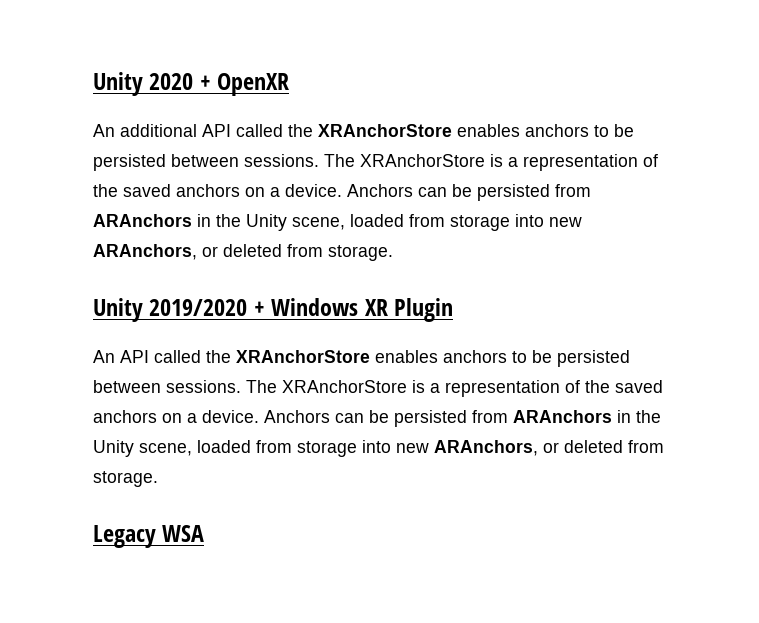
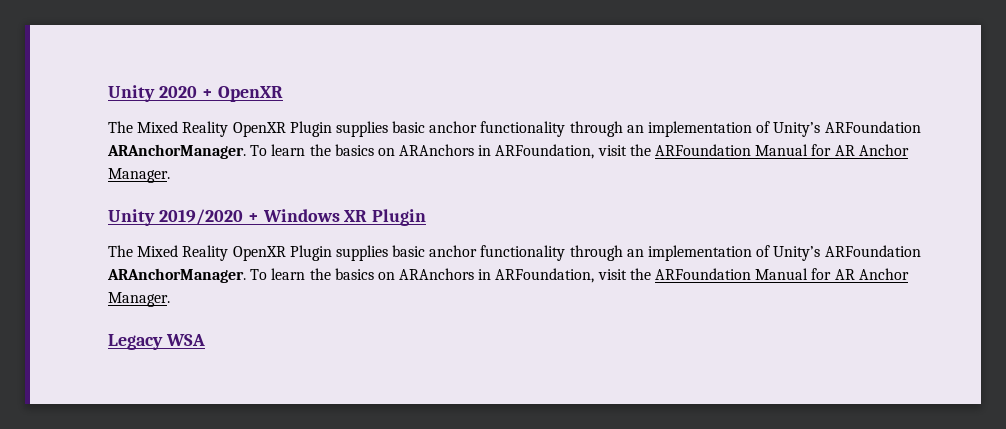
[93,124,634,137] [93,154,658,171] [93,184,591,201] [93,214,582,231] [93,244,393,261] An additional API called the XRAnchorStore enables anchors to be persisted between sessions. The XRAnchorStore is a representation of the saved anchors on a device. Anchors can be persisted from ARAnchors in the Unity scene, loaded from storage into new ARAnchors, or deleted from storage. -> [108,121,921,137] [107,144,909,159] [108,168,170,183] The Mixed Reality OpenXR Plugin supplies basic anchor functionality through an implementation of Unity’s ARFoundation ARAnchorManager. To learn the basics on ARAnchors in ARFoundation, visit the ARFoundation Manual for AR Anchor Manager.
[93,350,630,367] [93,380,663,397] [93,410,661,427] [93,440,664,457] [93,471,158,487] An API called the XRAnchorStore enables anchors to be persisted between sessions. The XRAnchorStore is a representation of the saved anchors on a device. Anchors can be persisted from ARAnchors in the Unity scene, loaded from storage into new ARAnchors, or deleted from storage. -> [108,245,921,261] [107,268,909,283] [108,292,170,307] The Mixed Reality OpenXR Plugin supplies basic anchor functionality through an implementation of Unity’s ARFoundation ARAnchorManager. To learn the basics on ARAnchors in ARFoundation, visit the ARFoundation Manual for AR Anchor Manager.

